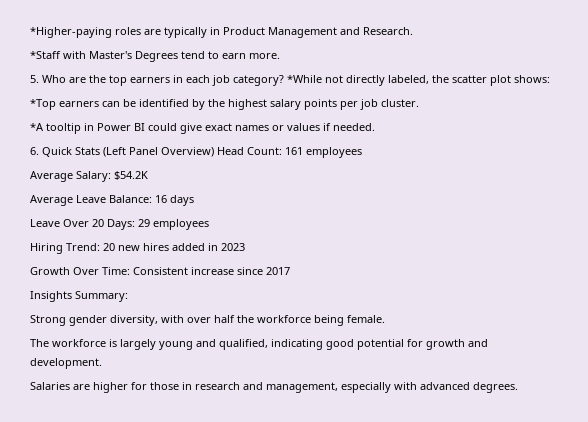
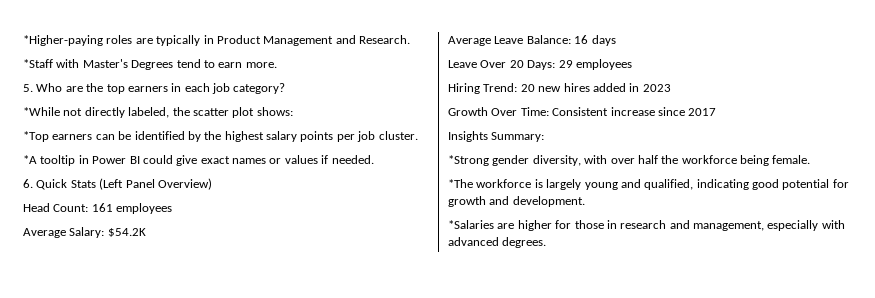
(284, 80) none -> (286, 88) //
(214, 152) none -> (212, 184) //
[30,315,66,326] Strong -> [448,155,489,166] *Strong
[30,339,49,347] The -> [448,179,473,188] *The
[30,382,70,390] Salaries -> [448,220,494,229] *Salaries

